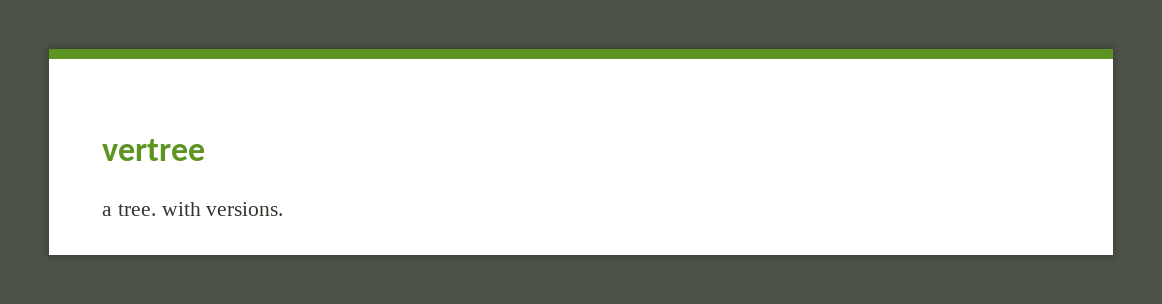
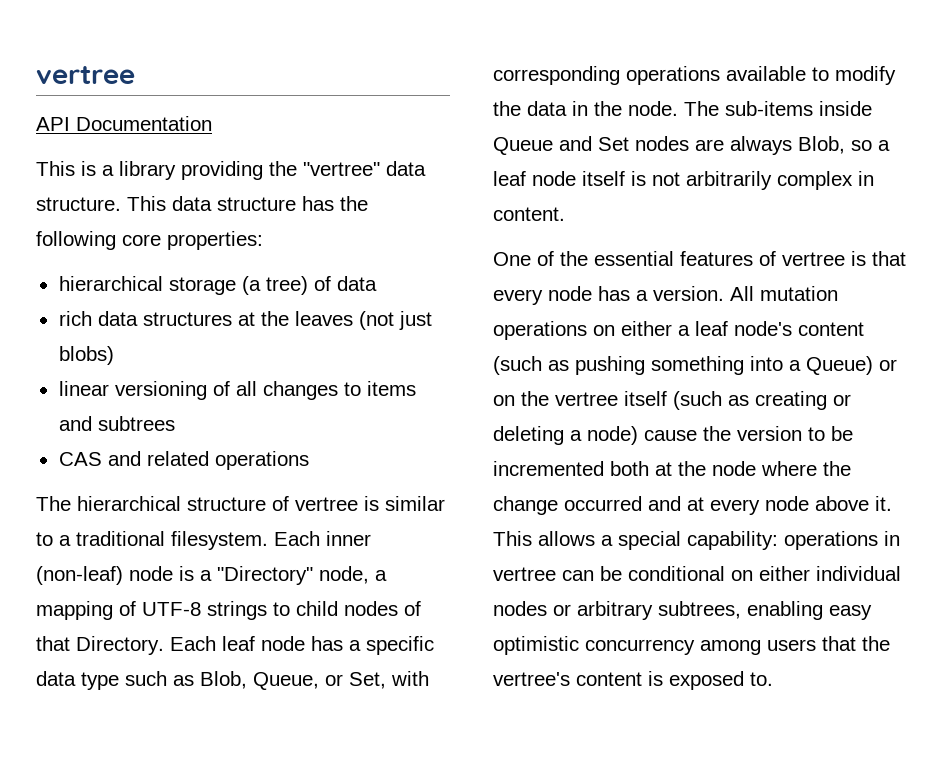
[102,202,284,216] a tree. with versions. -> [36,116,212,131] [36,161,426,180] [36,196,368,211] [36,231,263,250] [58,276,377,295] [58,311,432,330] [58,346,114,365] [58,381,416,400] [58,416,175,431] [58,451,309,470] [36,496,445,511] [36,531,371,550] [36,566,387,585] [36,601,421,620] [36,636,434,655] [36,671,429,690] [493,66,896,85] [493,101,872,116] [493,136,890,155] [493,171,874,190] [493,207,565,221] [493,251,906,266] [493,286,838,305] [493,321,864,340] [493,356,897,375] [493,391,851,410] [493,426,853,445] [493,461,851,476] [493,496,892,515] [493,531,900,550] [493,566,901,581] [493,601,872,620] [493,636,890,655] [493,671,773,690] API Documentation // This is a library providing the "vertree" data structure. This data structure has the following core properties: // hierarchical storage (a tree) of data // rich data structures at the leaves (not just blobs) // linear versioning of all changes to items and subtrees // CAS and related operations // The hierarchical structure of vertree is similar to a traditional filesystem. Each inner (non-leaf) node is a "Directory" node, a mapping of UTF-8 strings to child nodes of that Directory. Each leaf node has a specific data type such as Blob, Queue, or Set, with corresponding operations available to modify the data in the node. The sub-items inside Queue and Set nodes are always Blob, so a leaf node itself is not arbitrarily complex in content. // One of the essential features of vertree is that every node has a version. All mutation operations on either a leaf node's content (such as pushing something into a Queue) or on the vertree itself (such as creating or deleting a node) cause the version to be incremented both at the node where the change occurred and at every node above it. This allows a special capability: operations in vertree can be conditional on either individual nodes or arbitrary subtrees, enabling easy optimistic concurrency among users that the vertree's content is exposed to.

